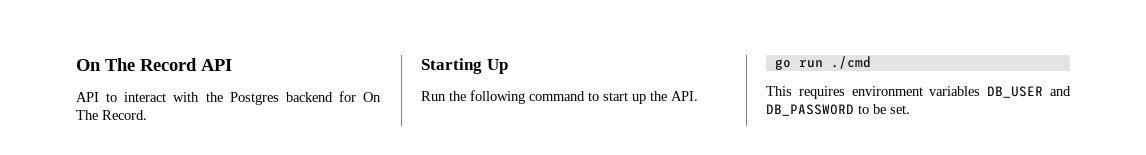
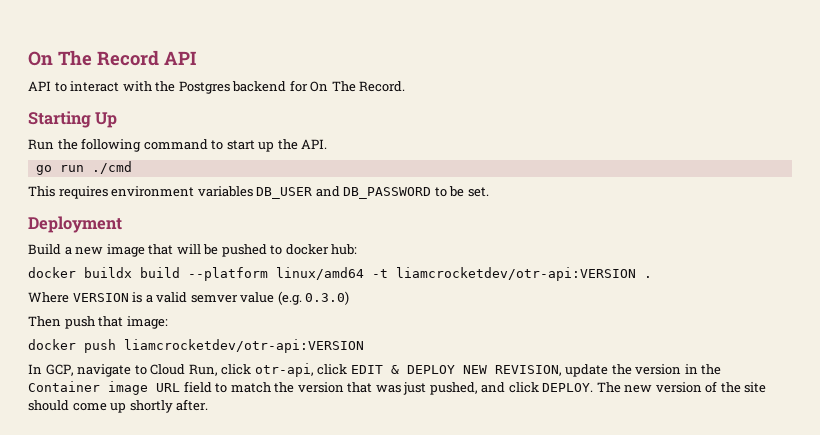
(910, 109) none -> [28,216,122,233] [28,244,358,257] [28,267,652,281] [28,291,350,305] [28,316,168,329] [28,339,364,353] [28,363,722,377] [28,381,767,395] [28,399,209,413] // Deployment // Build a new image that will be pushed to docker hub: // docker buildx build --platform linux/amd64 -t liamcrocketdev/otr-api:VERSION . // Where VERSION is a valid semver value (e.g. 0.3.0) // Then push that image: // docker push liamcrocketdev/otr-api:VERSION // In GCP, navigate to Cloud Run, click otr-api, click EDIT & DEPLOY NEW REVISION, update the version in the Container image URL field to match the version that was just pushed, and click DEPLOY. The new version of the site should come up shortly after.

